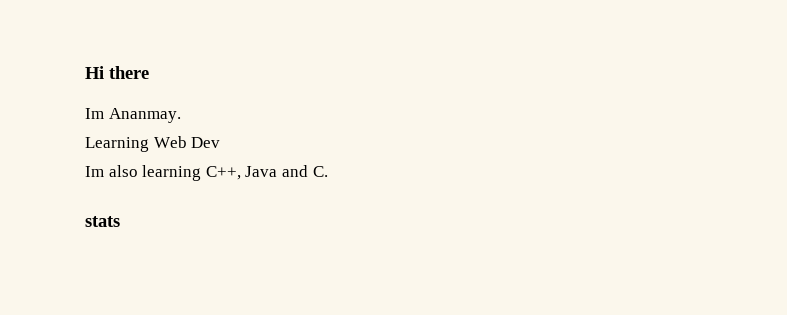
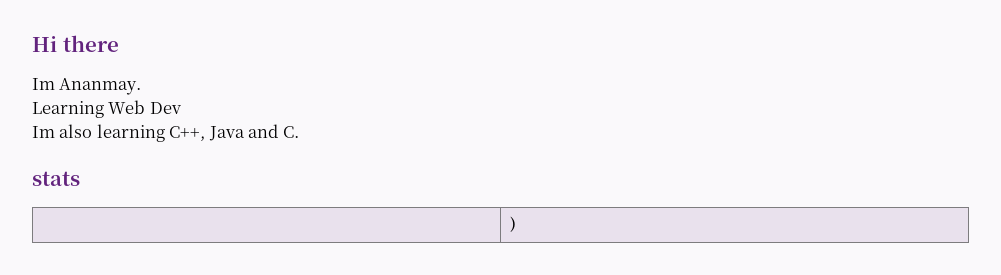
(120, 221) none -> [509,216,516,232] // | )

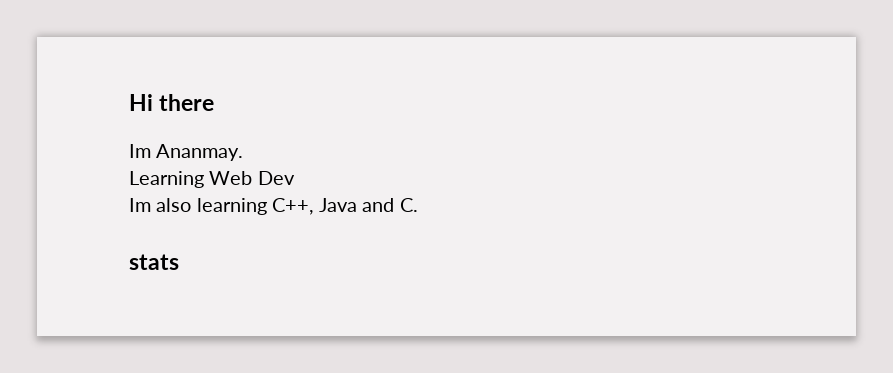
[509,216,516,232] // | ) -> (179, 262) none

